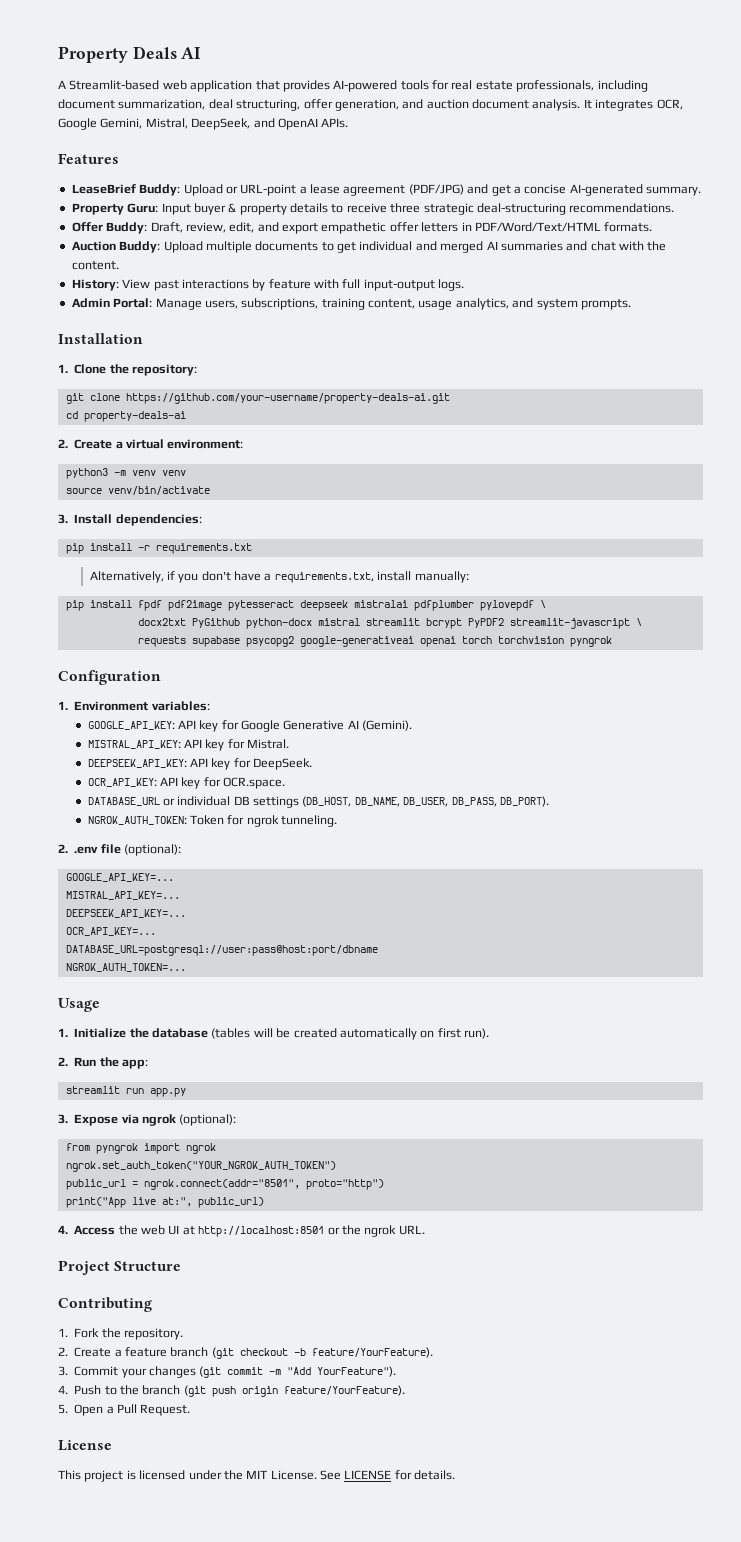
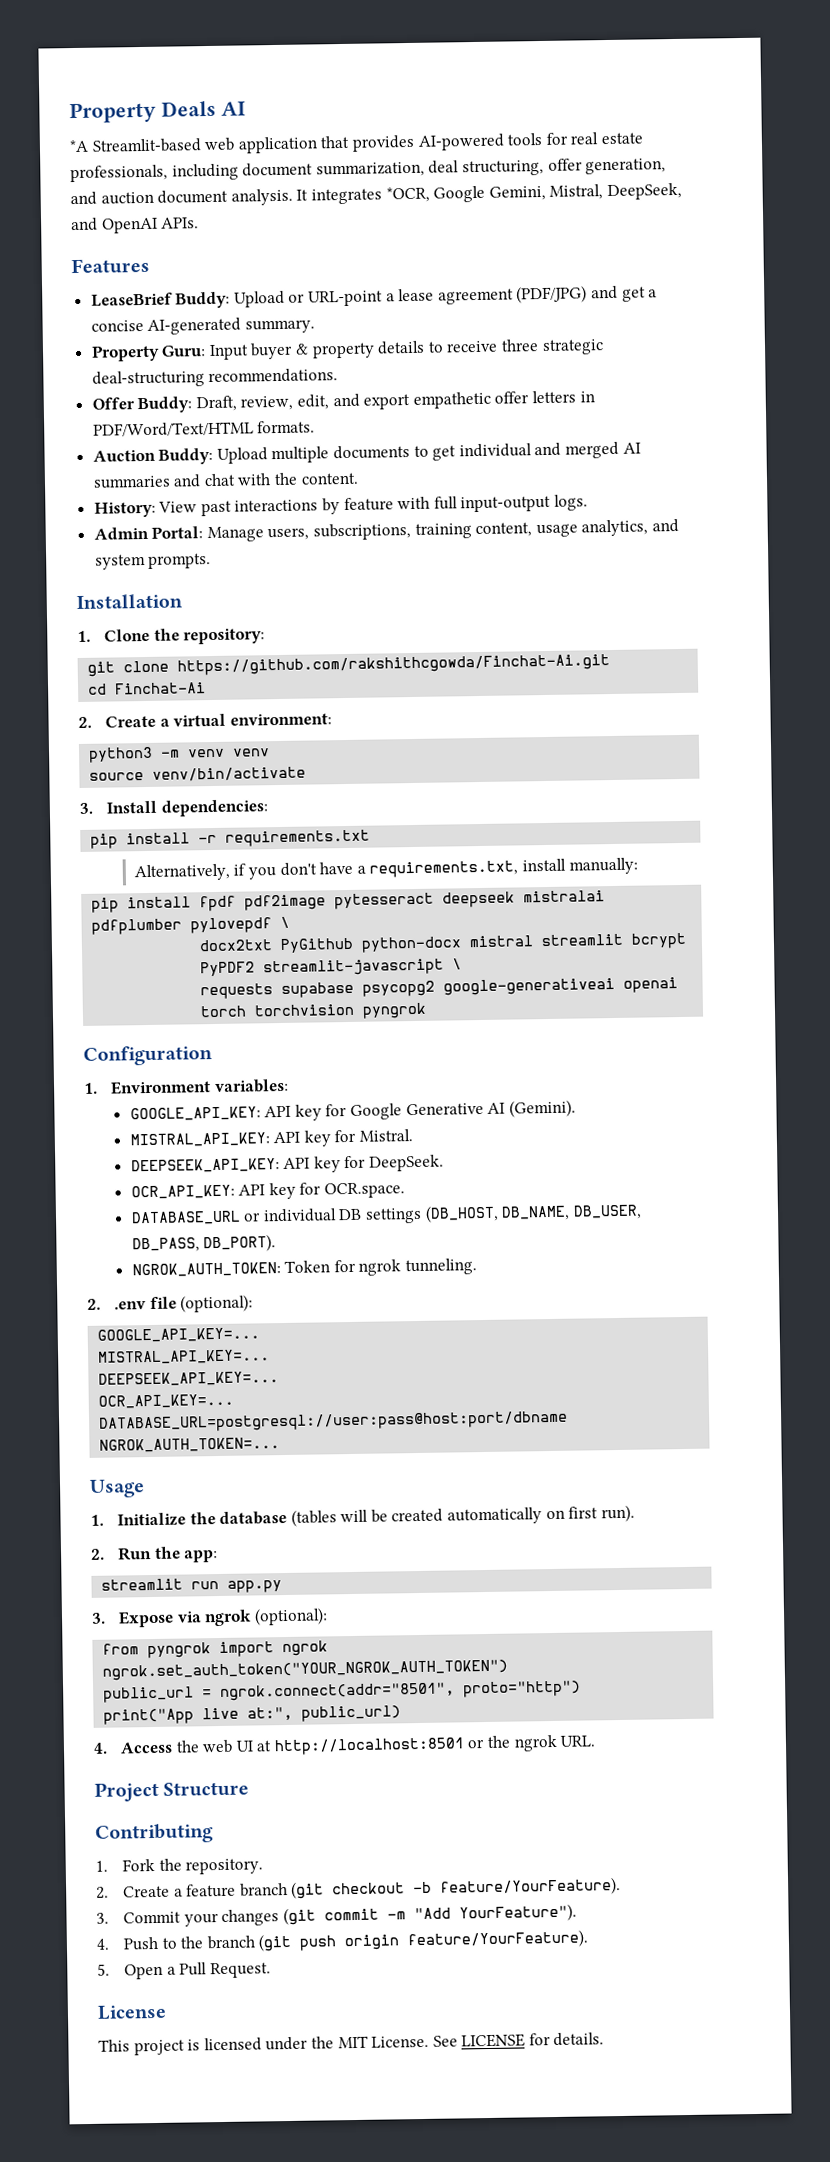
[58,80,66,89] A -> [69,139,89,153] *A
[656,99,683,110] OCR, -> [385,186,430,203] *OCR,
[125,393,450,404] https://github.com/your-username/property-deals-ai.git -> [177,654,611,676] https://github.com/rakshithcgowda/Finchat-Ai.git
[83,411,186,422] property-deals-ai -> [114,682,207,695] Finchat-Ai

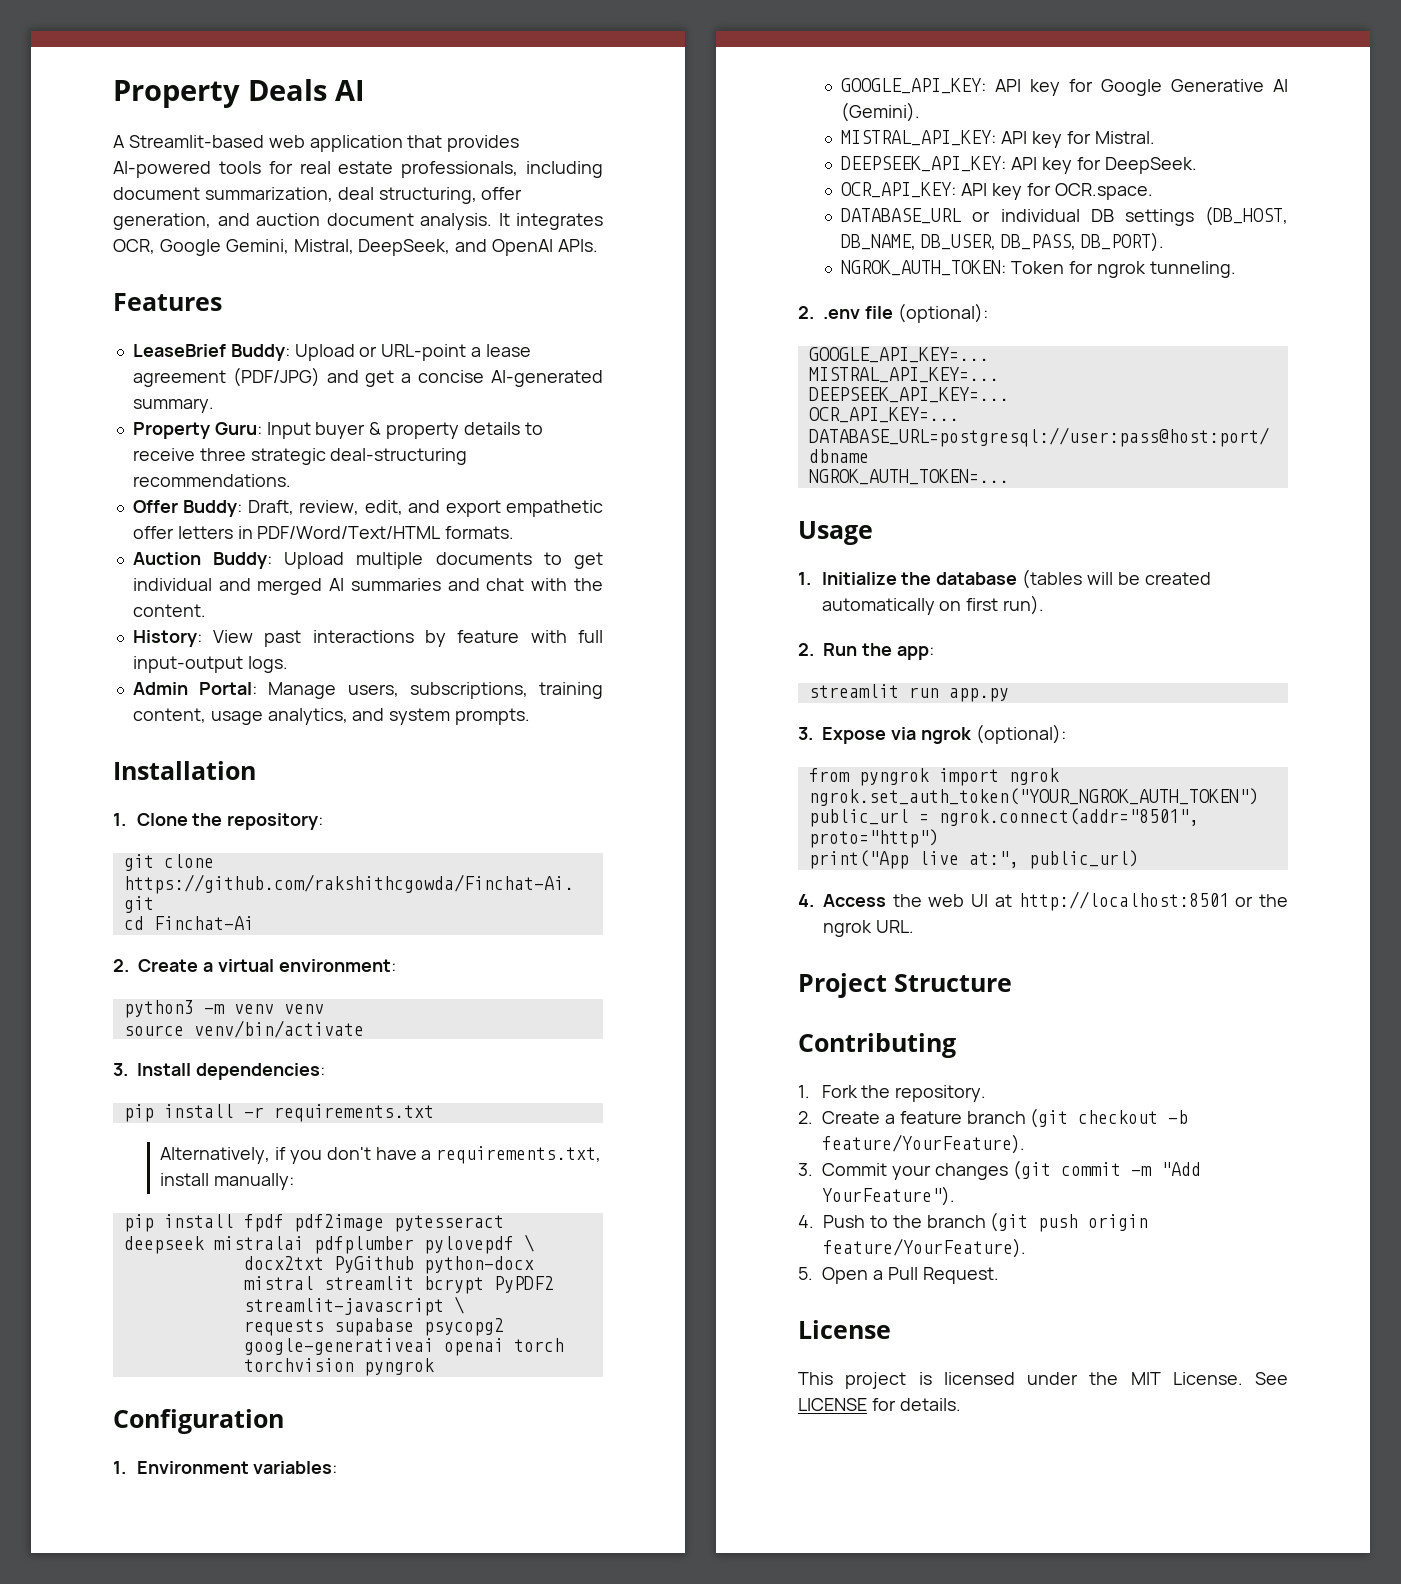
[69,139,89,153] *A -> [113,135,125,148] A
[385,186,430,203] *OCR, -> [113,239,155,254] OCR,

